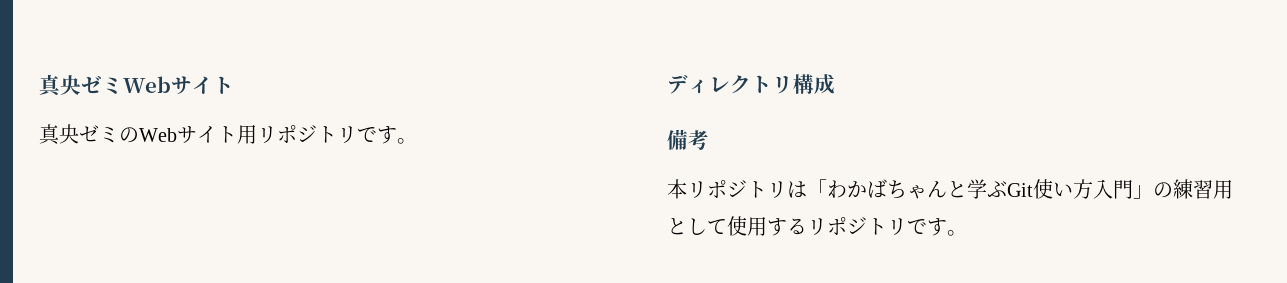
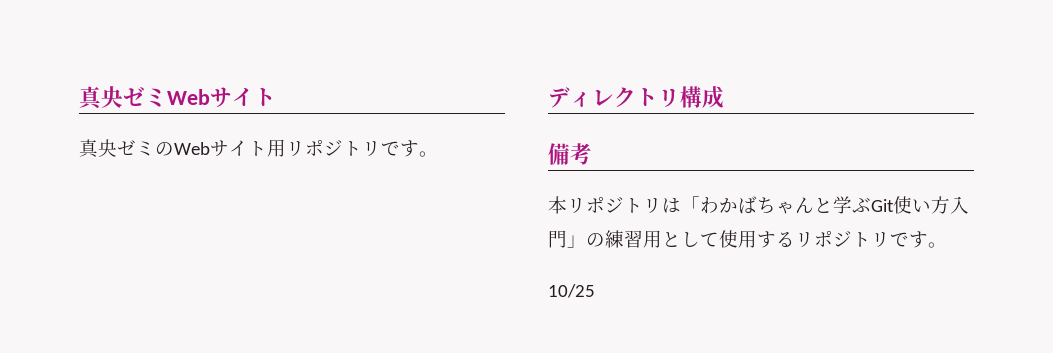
(967, 233) none -> [548,284,595,298] // 10/25

